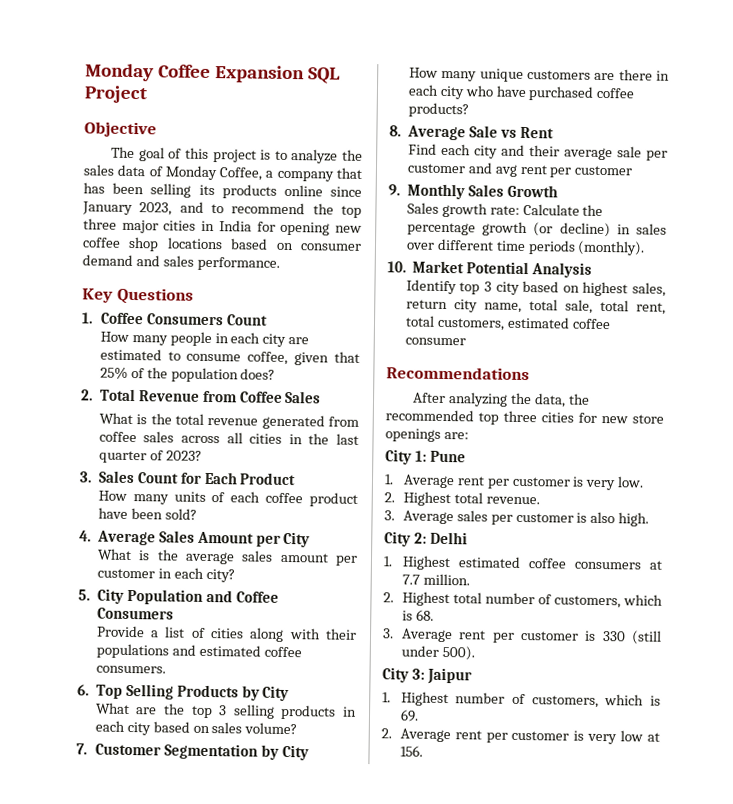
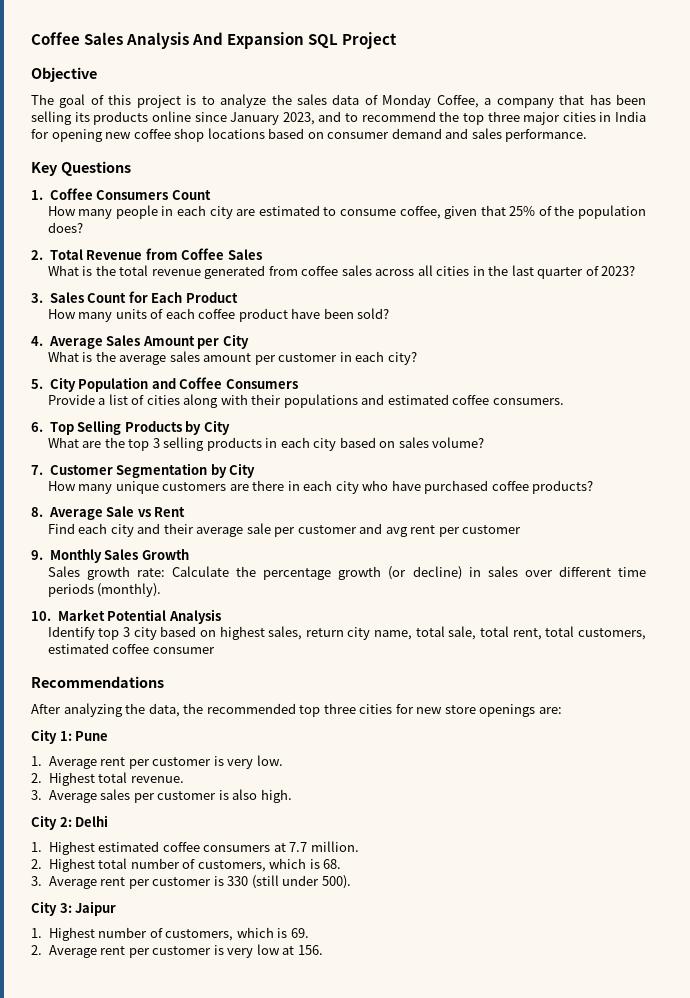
[85,63,211,82] Monday Coffee -> [31,32,224,49] Coffee Sales Analysis And

